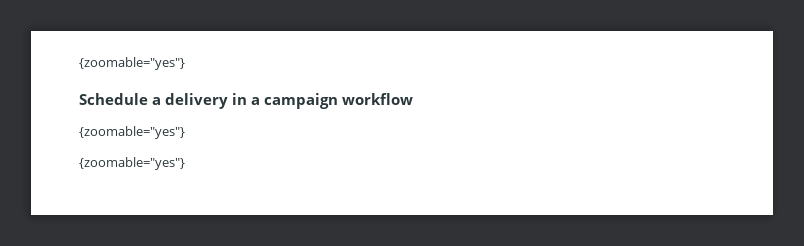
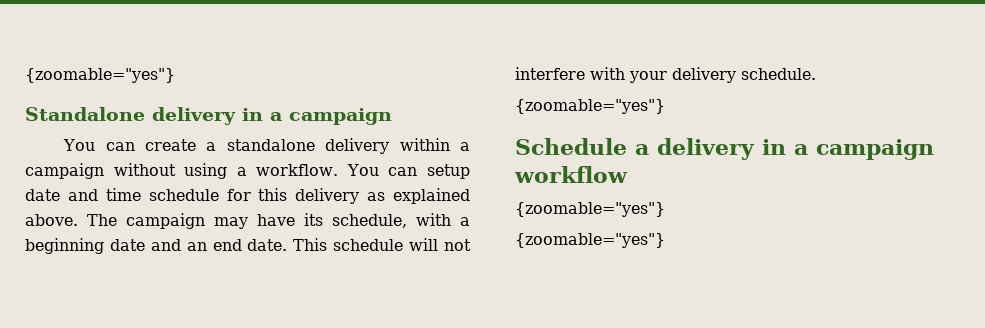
[79,57,185,70] {zoomable="yes"} -> [25,68,175,83] [25,107,392,125] [63,138,471,154] [25,163,470,179] [25,188,470,204] [25,213,470,229] [25,238,472,254] [515,67,816,83] [515,99,665,114] {zoomable="yes"} // Standalone delivery in a campaign // You can create a standalone delivery within a campaign without using a workflow. You can setup date and time schedule for this delivery as explained above. The campaign may have its schedule, with a beginning date and an end date. This schedule will not interfere with your delivery schedule. // {zoomable="yes"}

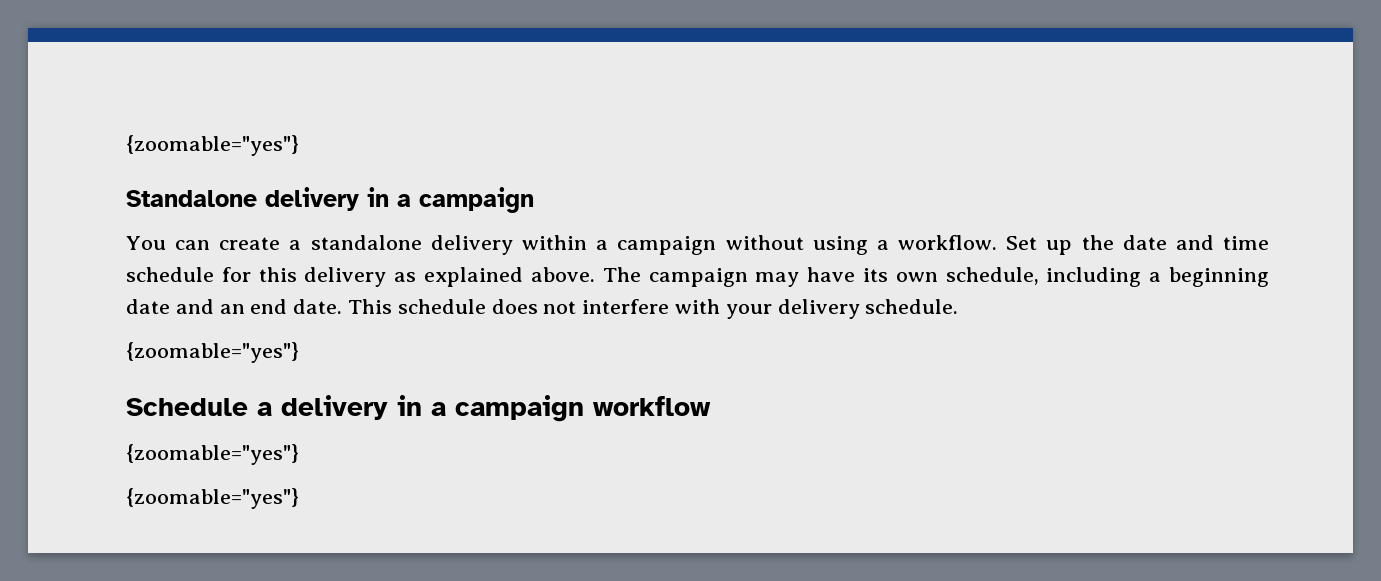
[346,164,470,179] You can setup -> [1006,235,1114,255] Set up the
[332,213,451,228] schedule, with -> [895,267,1142,287] own schedule, including
[409,238,439,251] will -> [491,299,538,314] does

